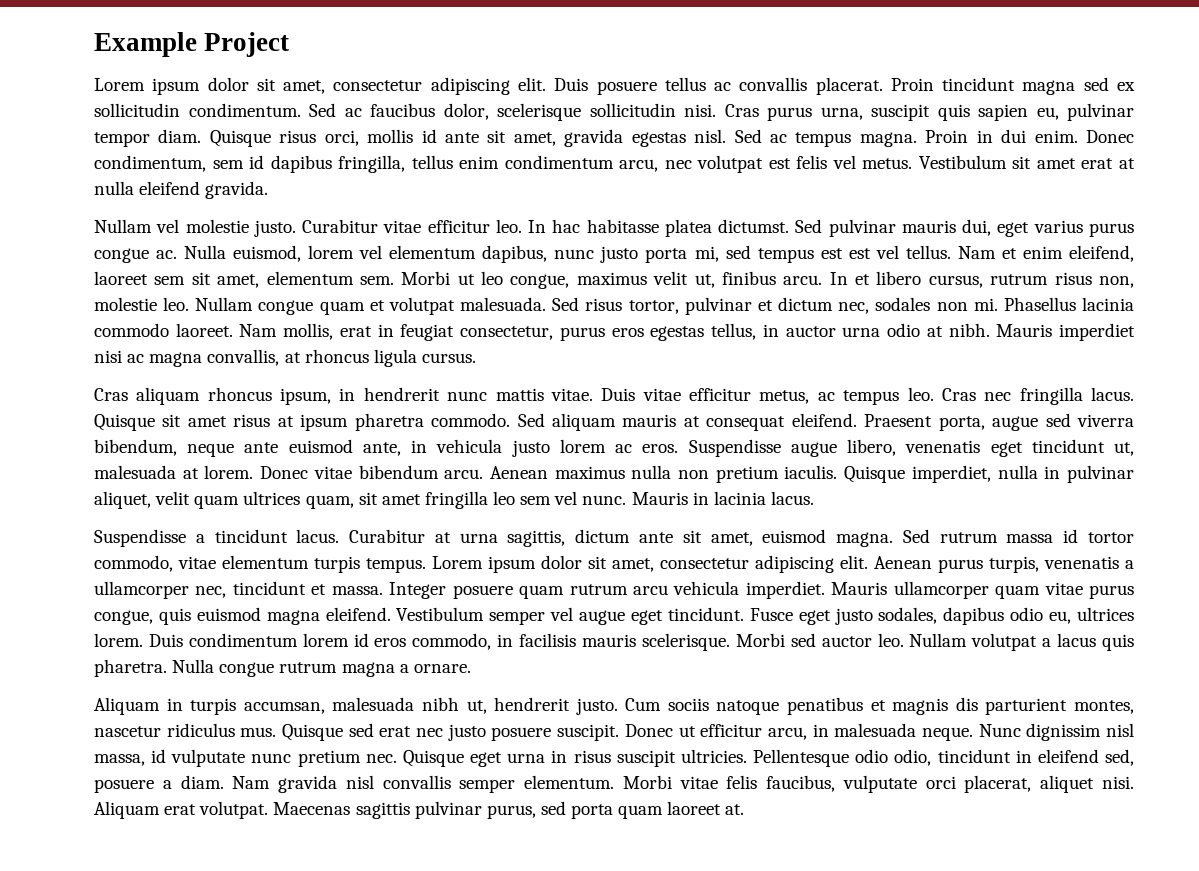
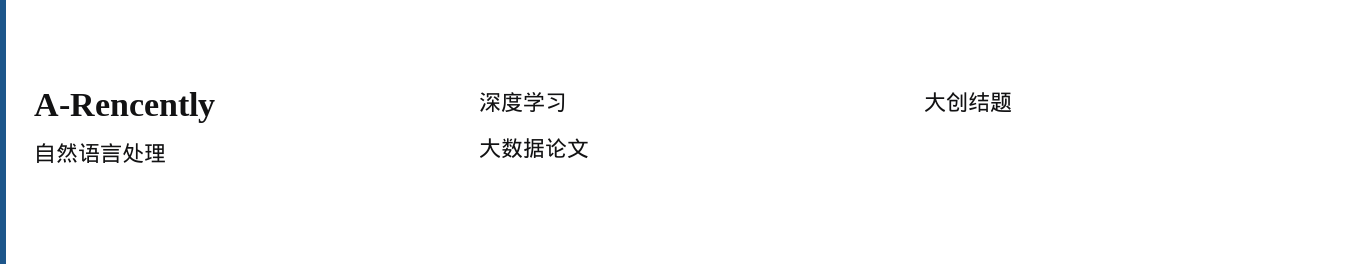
[94,32,290,57] [94,77,1136,95] [94,103,1134,121] [94,129,1135,147] [94,155,1135,173] [94,181,269,199] [94,219,1135,237] [94,245,1134,263] [94,271,1135,289] [94,297,1134,315] [94,323,1135,341] [94,349,476,367] [94,387,1134,405] [94,413,1134,431] [94,439,1135,457] [94,465,1135,483] [94,491,814,509] [94,529,1135,547] [94,555,1134,573] [94,581,1134,599] [94,607,1135,625] [94,633,1135,651] [94,659,471,677] [94,697,1135,715] [94,723,1135,741] [94,749,1134,767] [94,775,1134,793] [94,801,745,819] Example Project // Lorem ipsum dolor sit amet, consectetur adipiscing elit. Duis posuere tellus ac convallis placerat. Proin tincidunt magna sed ex sollicitudin condimentum. Sed ac faucibus dolor, scelerisque sollicitudin nisi. Cras purus urna, suscipit quis sapien eu, pulvinar tempor diam. Quisque risus orci, mollis id ante sit amet, gravida egestas nisl. Sed ac tempus magna. Proin in dui enim. Donec condimentum, sem id dapibus fringilla, tellus enim condimentum arcu, nec volutpat est felis vel metus. Vestibulum sit amet erat at nulla eleifend gravida. // Nullam vel molestie justo. Curabitur vitae efficitur leo. In hac habitasse platea dictumst. Sed pulvinar mauris dui, eget varius purus congue ac. Nulla euismod, lorem vel elementum dapibus, nunc justo porta mi, sed tempus est est vel tellus. Nam et enim eleifend, laoreet sem sit amet, elementum sem. Morbi ut leo congue, maximus velit ut, finibus arcu. In et libero cursus, rutrum risus non, molestie leo. Nullam congue quam et volutpat malesuada. Sed risus tortor, pulvinar et dictum nec, sodales non mi. Phasellus lacinia commodo laoreet. Nam mollis, erat in feugiat consectetur, purus eros egestas tellus, in auctor urna odio at nibh. Mauris imperdiet nisi ac magna convallis, at rhoncus ligula cursus. // Cras aliquam rhoncus ipsum, in hendrerit nunc mattis vitae. Duis vitae efficitur metus, ac tempus leo. Cras nec fringilla lacus. Quisque sit amet risus at ipsum pharetra commodo. Sed aliquam mauris at consequat eleifend. Praesent porta, augue sed viverra bibendum, neque ante euismod ante, in vehicula justo lorem ac eros. Suspendisse augue libero, venenatis eget tincidunt ut, malesuada at lorem. Donec vitae bibendum arcu. Aenean maximus nulla non pretium iaculis. Quisque imperdiet, nulla in pulvinar aliquet, velit quam ultrices quam, sit amet fringilla leo sem vel nunc. Mauris in lacinia lacus. // Suspendisse a tincidunt lacus. Curabitur at urna sagittis, dictum ante sit amet, euismod magna. Sed rutrum massa id tortor commodo, vitae elementum turpis tempus. Lorem ipsum dolor sit amet, consectetur adipiscing elit. Aenean purus turpis, venenatis a ullamcorper nec, tincidunt et massa. Integer posuere quam rutrum arcu vehicula imperdiet. Mauris ullamcorper quam vitae purus congue, quis euismod magna eleifend. Vestibulum semper vel augue eget tincidunt. Fusce eget justo sodales, dapibus odio eu, ultrices lorem. Duis condimentum lorem id eros commodo, in facilisis mauris scelerisque. Morbi sed auctor leo. Nullam volutpat a lacus quis pharetra. Nulla congue rutrum magna a ornare. // Aliquam in turpis accumsan, malesuada nibh ut, hendrerit justo. Cum sociis natoque penatibus et magnis dis parturient montes, nascetur ridiculus mus. Quisque sed erat nec justo posuere suscipit. Donec ut efficitur arcu, in malesuada neque. Nunc dignissim nisl massa, id vulputate nunc pretium nec. Quisque eget urna in risus suscipit ultricies. Pellentesque odio odio, tincidunt in eleifend sed, posuere a diam. Nam gravida nisl convallis semper elementum. Morbi vitae felis faucibus, vulputate orci placerat, aliquet nisi. Aliquam erat volutpat. Maecenas sagittis pulvinar purus, sed porta quam laoreet at. -> [34,92,215,123] [34,143,166,163] [479,92,567,113] [479,138,589,159] [924,92,1012,113] A-Rencently // 自然语言处理 // 深度学习 // 大数据论文 // 大创结题

